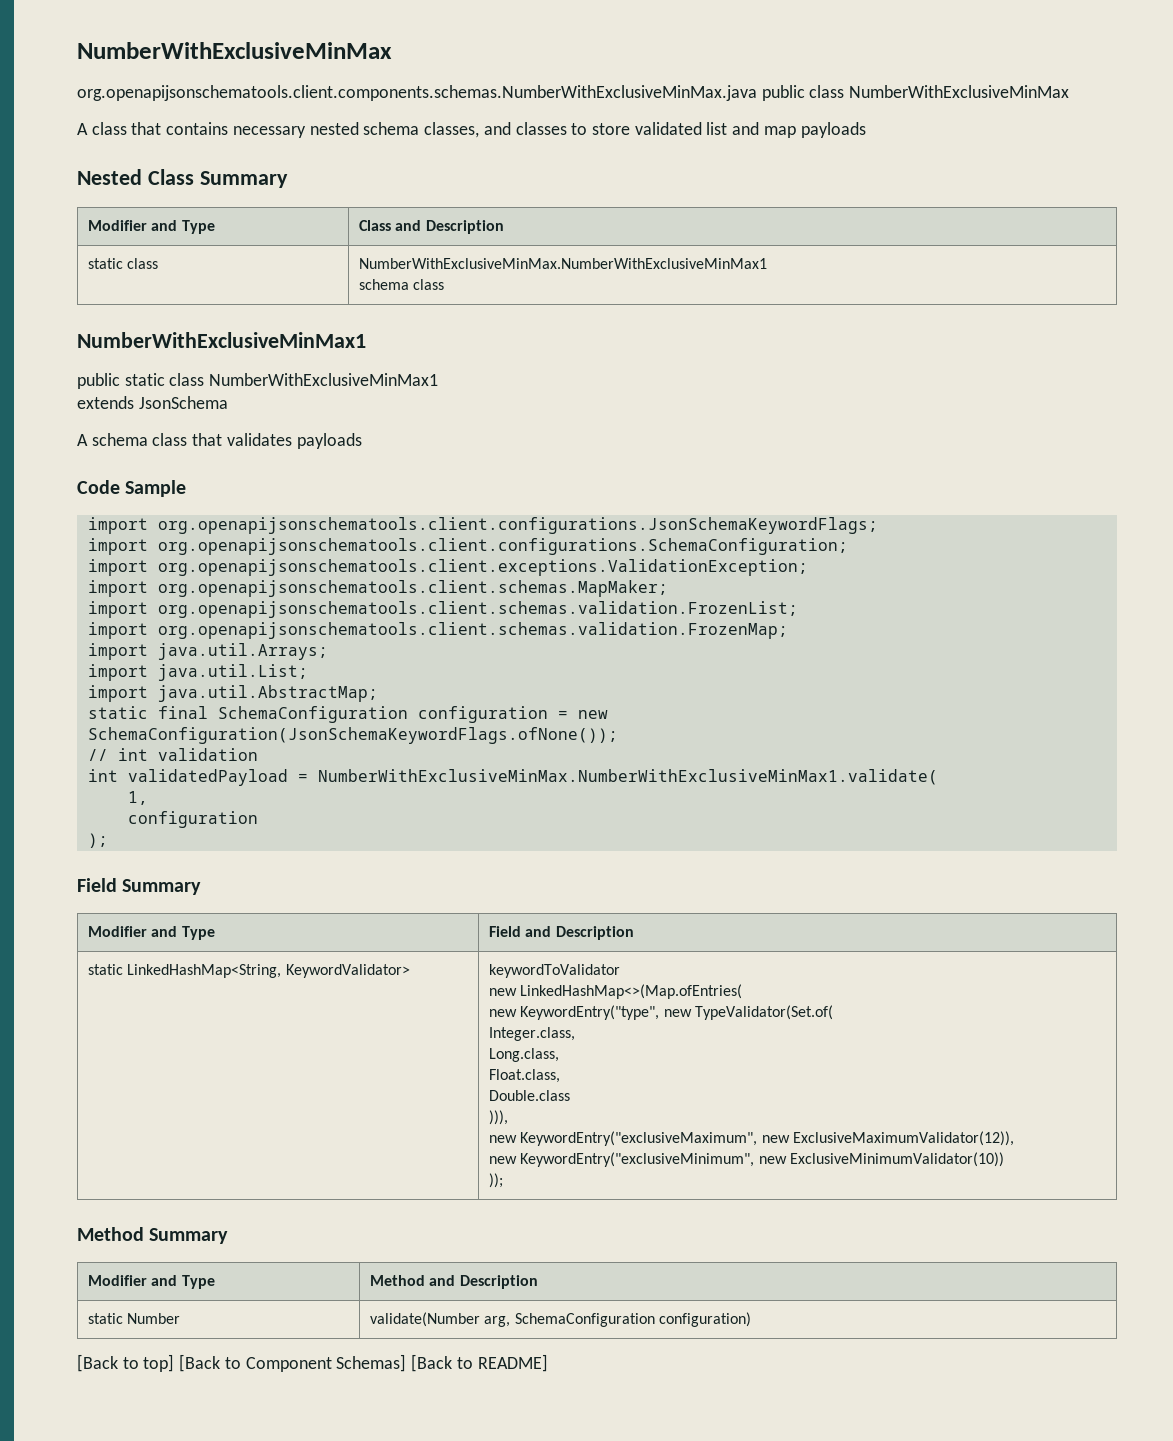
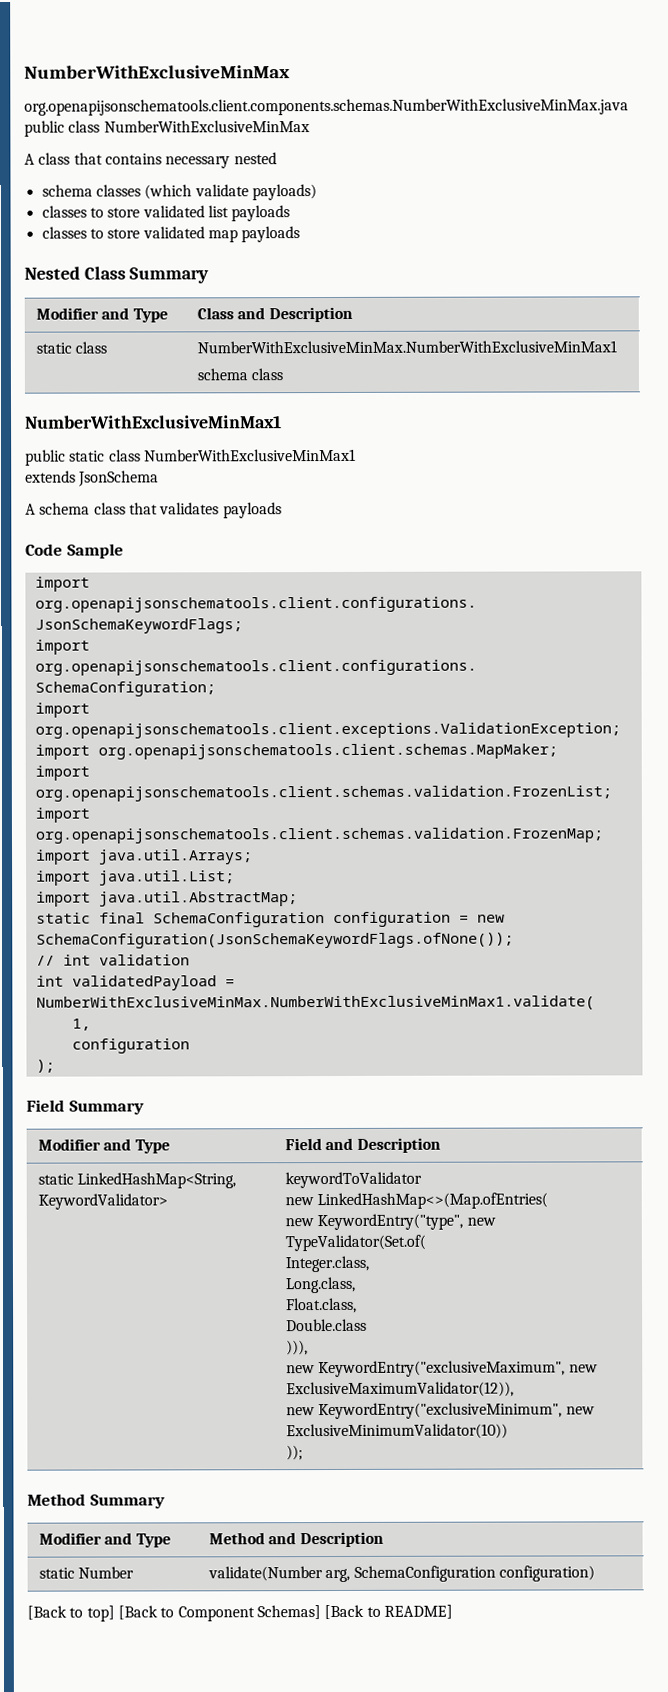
[363,122,511,138] schema classes, and -> [41,184,317,201] // schema classes (which validate payloads) //
[732,122,760,135] and -> [231,205,291,222] [41,226,205,239] payloads // classes to store validated

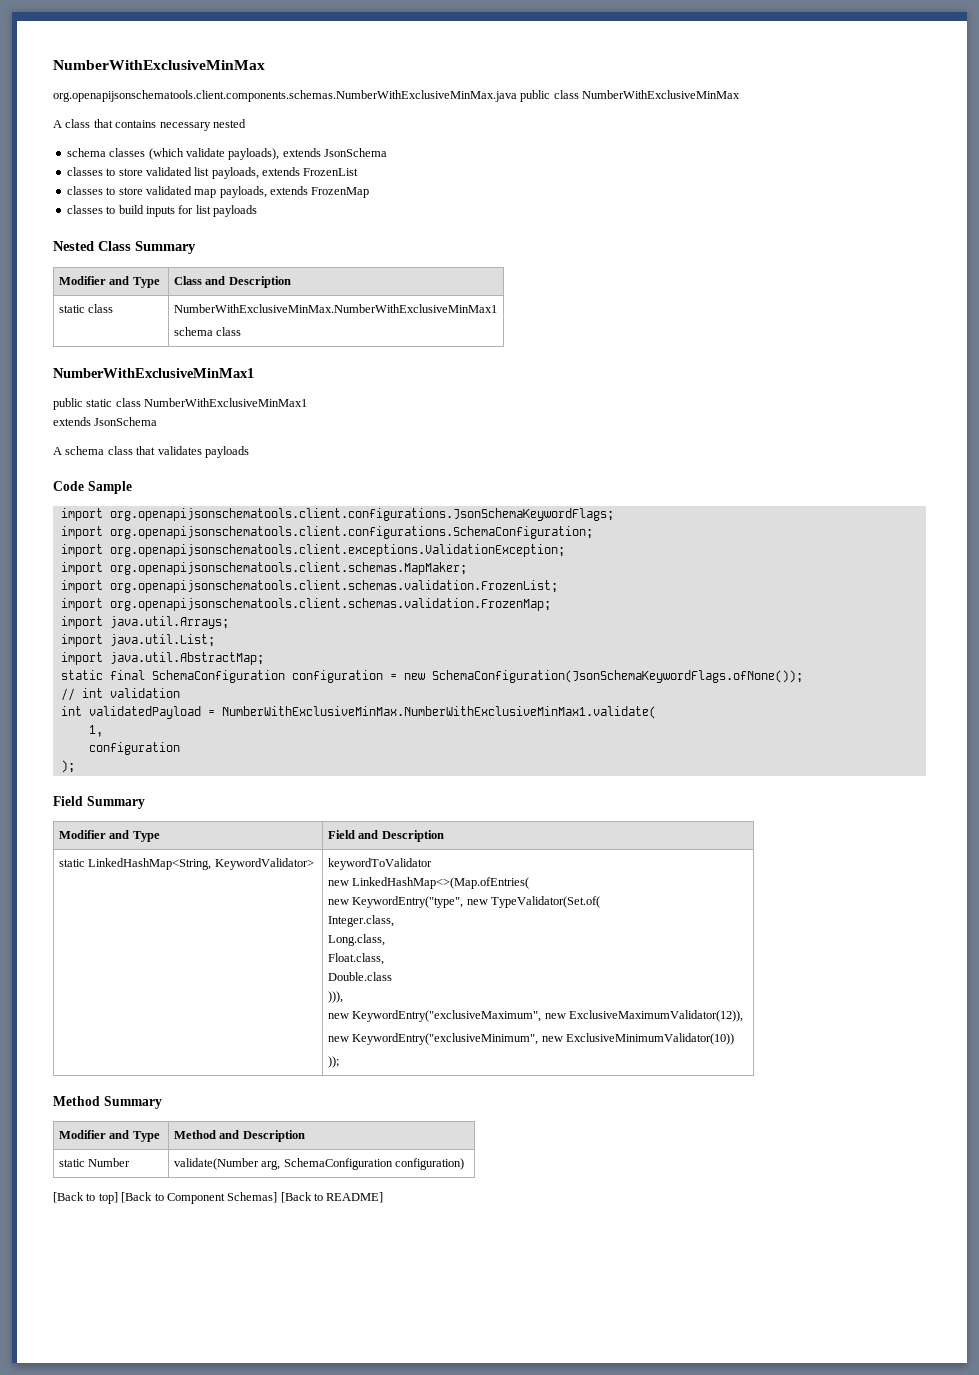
[251,184,317,201] payloads) -> [228,148,387,160] payloads), extends JsonSchema
[231,205,291,222] payloads -> [211,167,359,179] payloads, extends FrozenList
(238, 236) none -> [219,186,370,198] [66,205,211,217] payloads, extends FrozenMap // classes to build inputs for list

